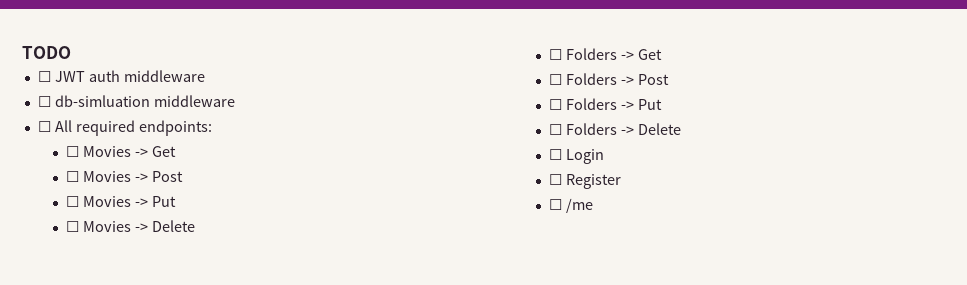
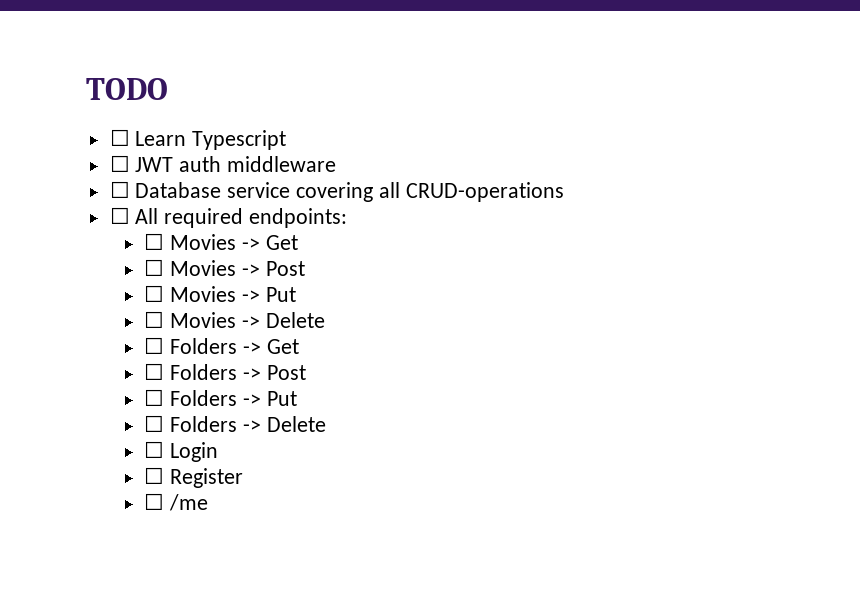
(71, 52) none -> [109,129,287,150] // ☐ Learn Typescript
[54,95,235,107] db-simluation middleware -> [135,182,564,202] Database service covering all CRUD-operations

